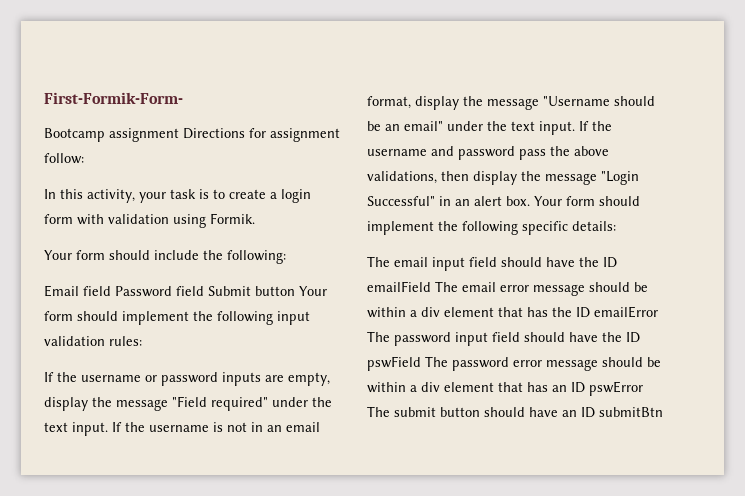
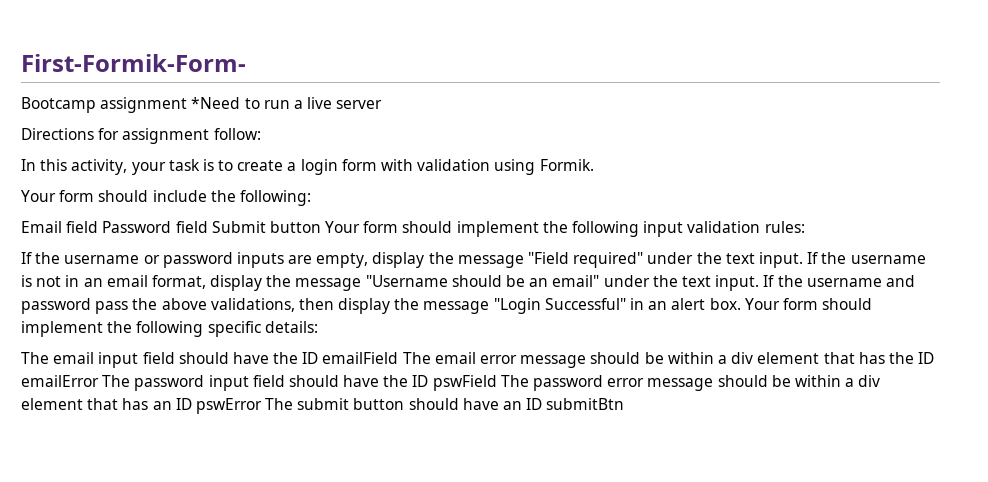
(179, 135) none -> [191,97,383,109] *Need to run a live server //

